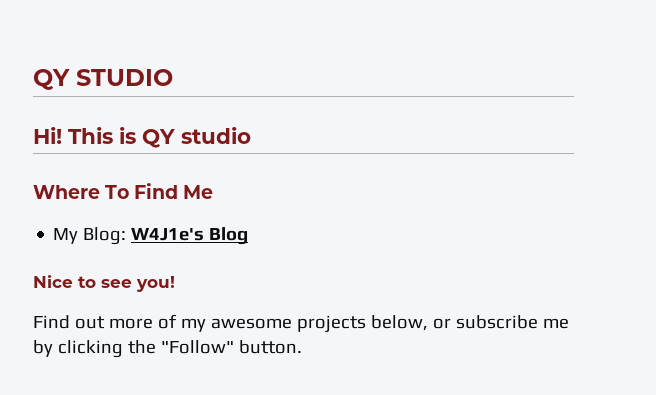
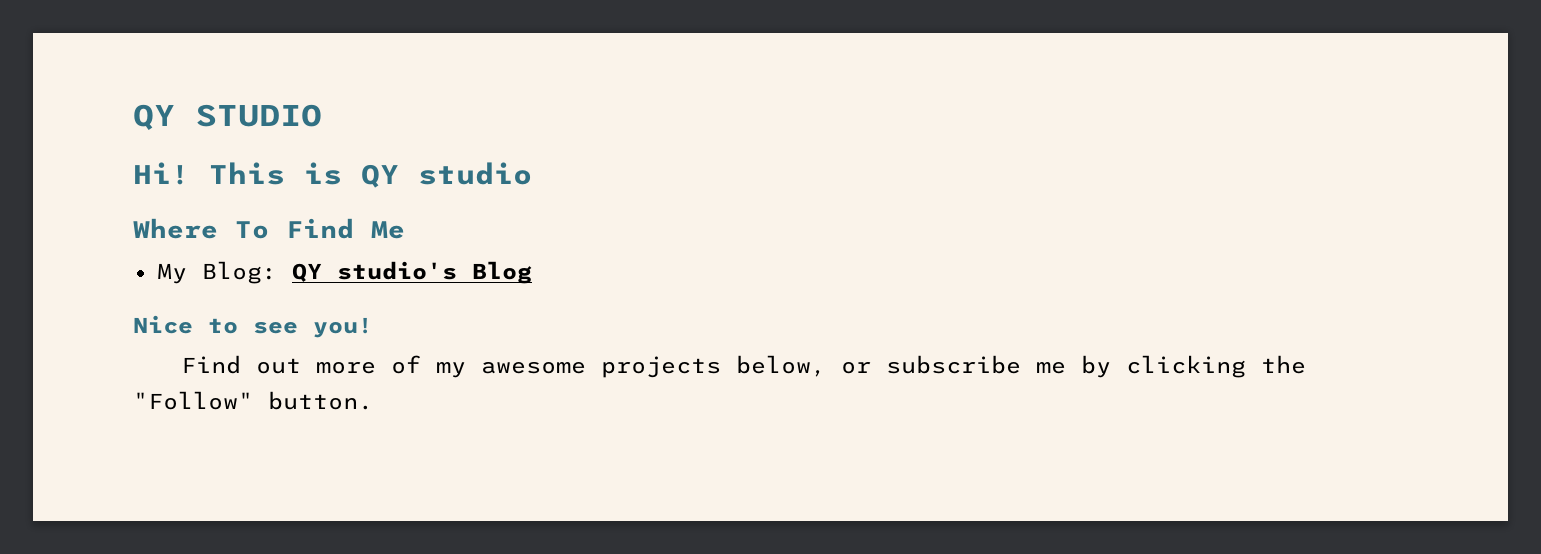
[131,228,205,241] W4J1e's -> [291,261,457,282] QY studio's

